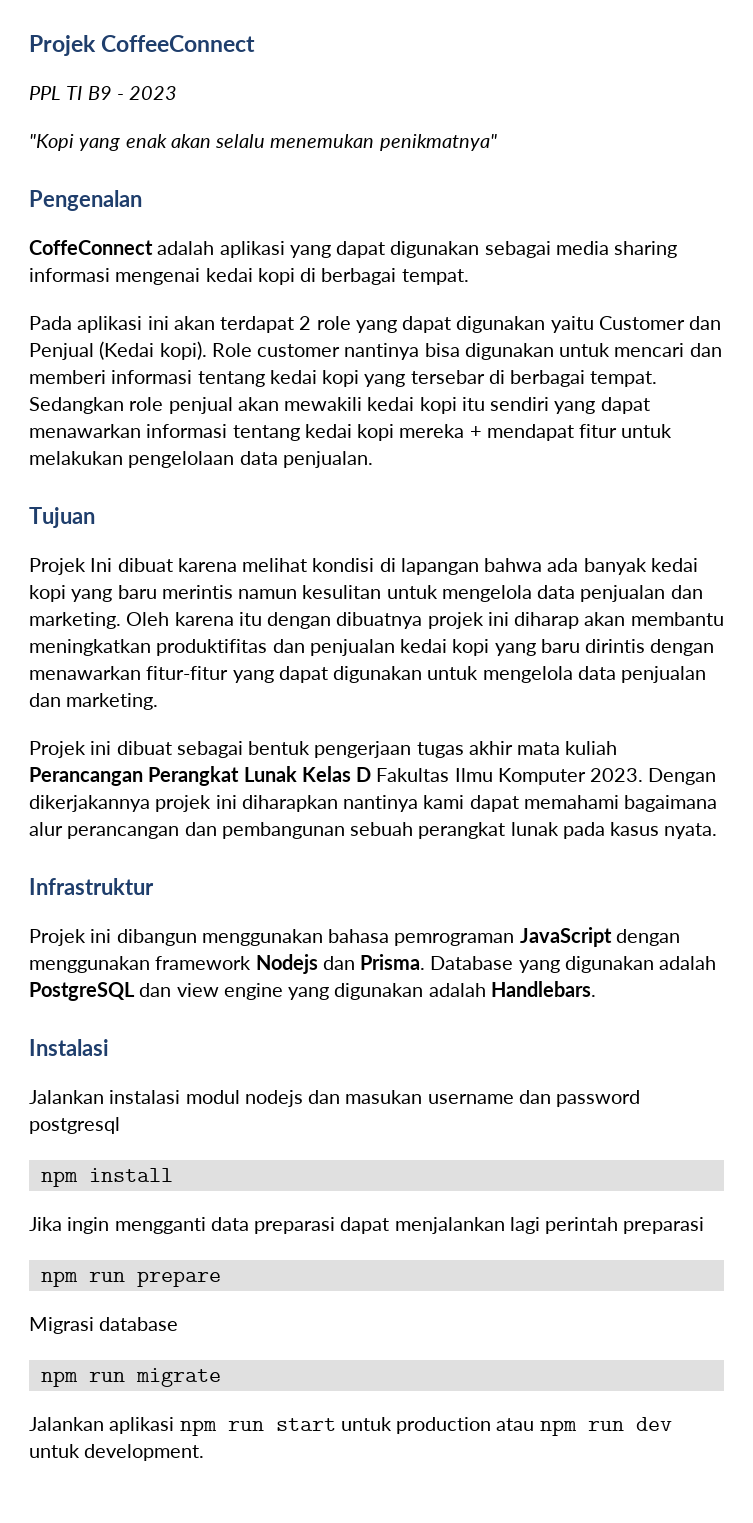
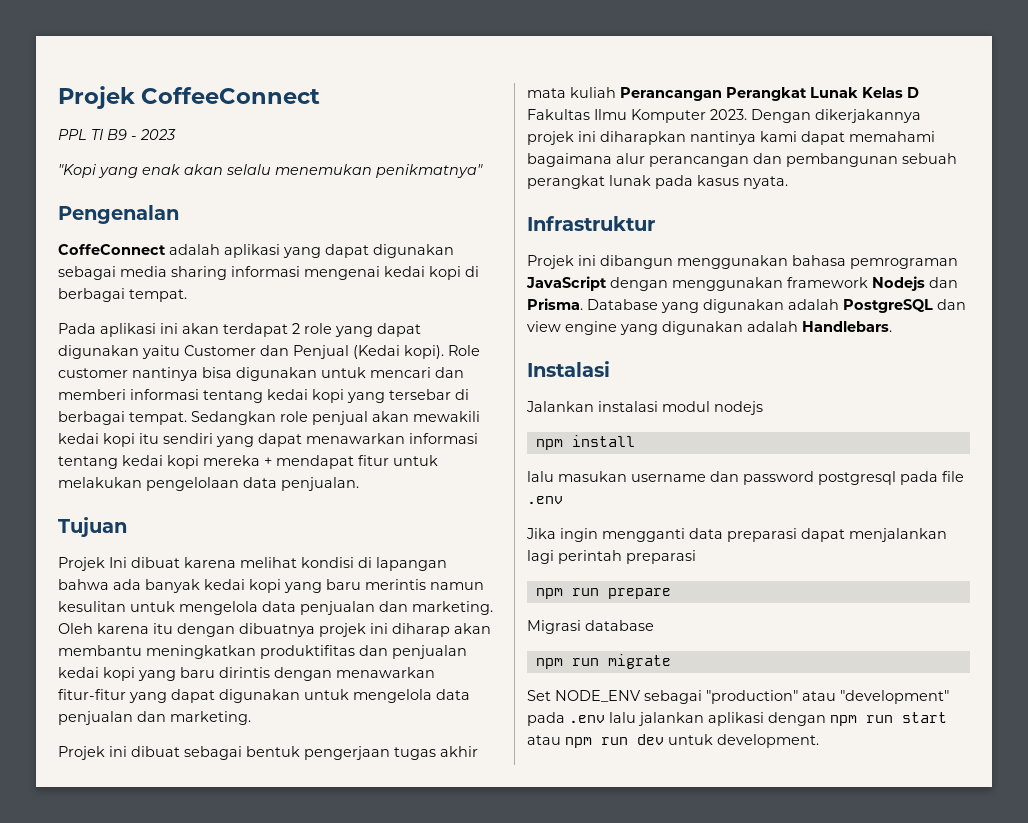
[308,1090,341,1104] dan -> [535,435,635,450] [527,471,554,482] // npm install // lalu
[40,1168,173,1187] // npm install -> [900,471,964,485] [527,496,563,504] pada file .env
[29,1417,175,1434] Jalankan aplikasi -> [527,690,949,704] [527,712,826,726] Set NODE_ENV sebagai "production" atau "development" pada .env lalu jalankan aplikasi dengan
[340,1417,492,1434] untuk production -> (947, 717) none

